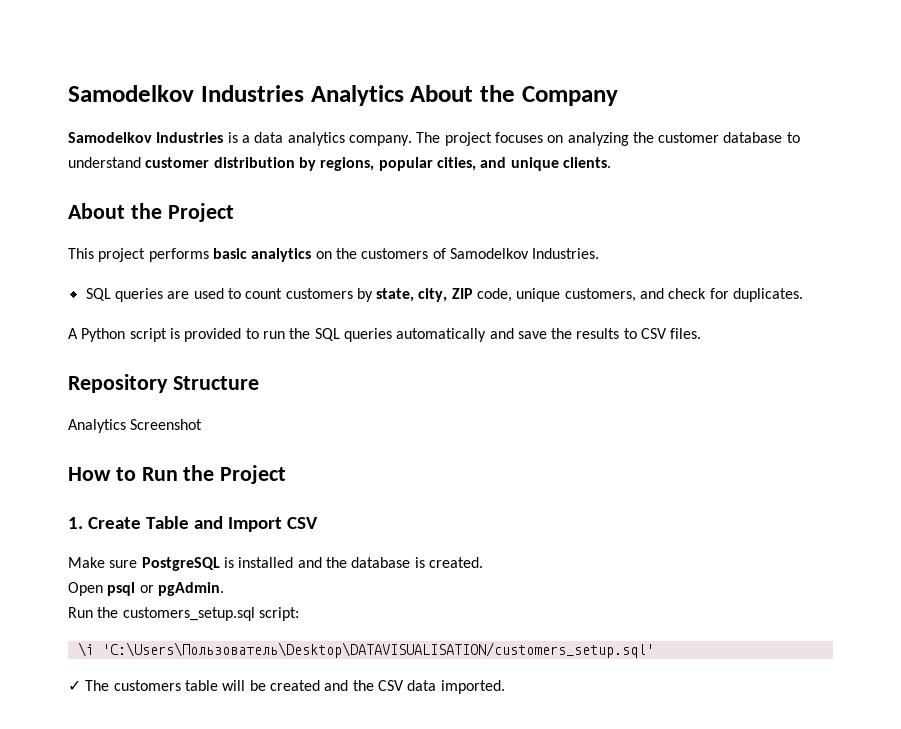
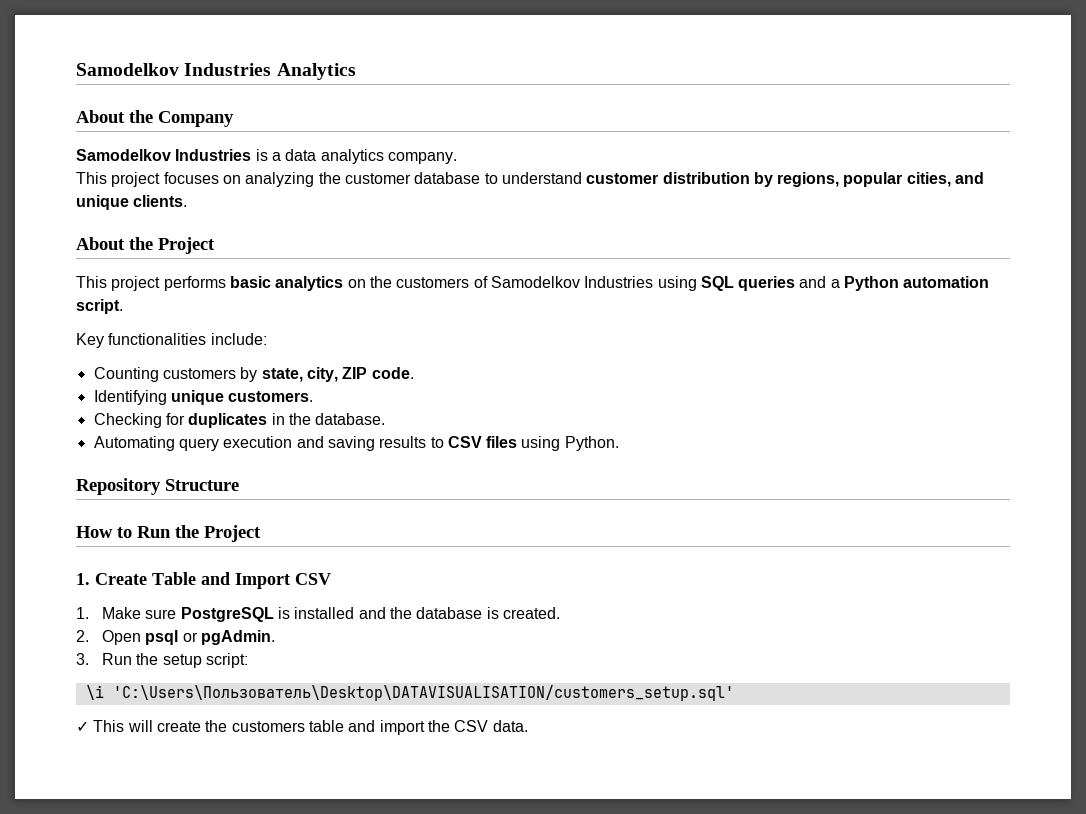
(404, 95) none -> (356, 71) //
[416,132,441,143] The -> [76,172,107,184] // This
[532,248,600,259] [85,288,283,302] Industries. // SQL queries are used to count -> [584,276,990,291] [76,299,123,314] [76,333,267,348] [93,367,159,382] Industries using SQL queries and a Python automation script. // Key functionalities include: // Counting
[477,288,804,302] [68,328,702,342] code, unique customers, and check for duplicates. // A Python script is provided to run the SQL queries automatically and save the results to CSV files. -> [371,367,414,379] [93,390,314,405] [93,413,386,428] [93,436,619,451] code. // Identifying unique customers. // Checking for duplicates in the database. // Automating query execution and saving results to CSV files using Python.
[68,419,203,433] // Analytics Screenshot -> (239, 485) none
(318, 523) none -> [76,607,89,619] 1.
(483, 562) none -> [76,630,89,642] 2.
[68,607,255,621] Run the customers_setup.sql -> [76,653,202,668] 3. Run the setup
[85,680,505,694] The customers table will be created and the CSV data imported. -> [93,720,528,735] This will create the customers table and import the CSV data.

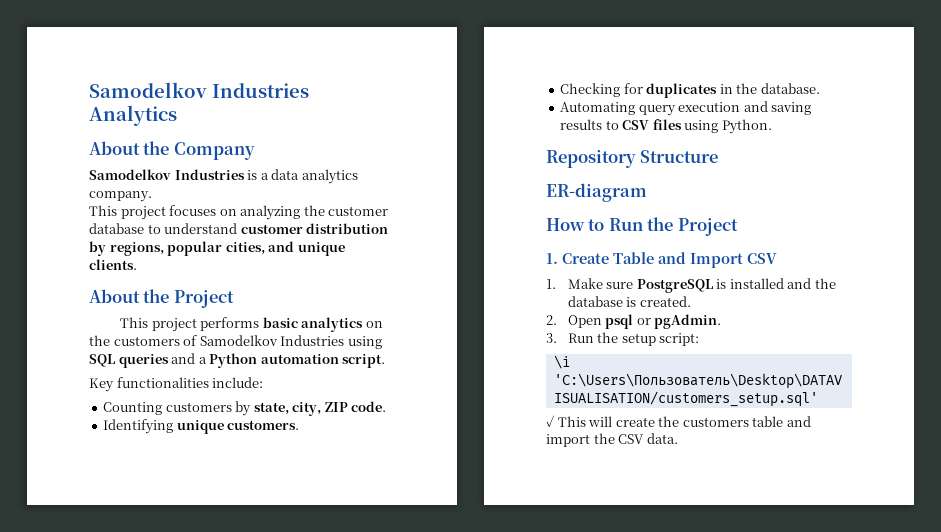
(239, 485) none -> [546,183,647,202] // ER-diagram

